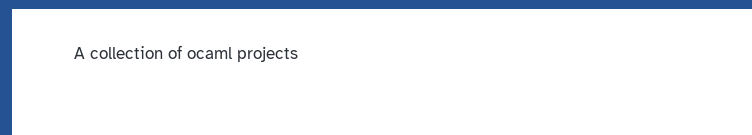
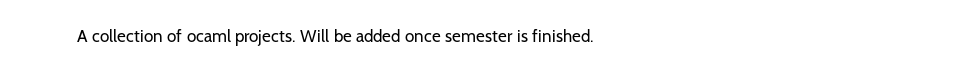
[237,46,298,62] projects -> [235,29,594,46] projects. Will be added once semester is finished.

